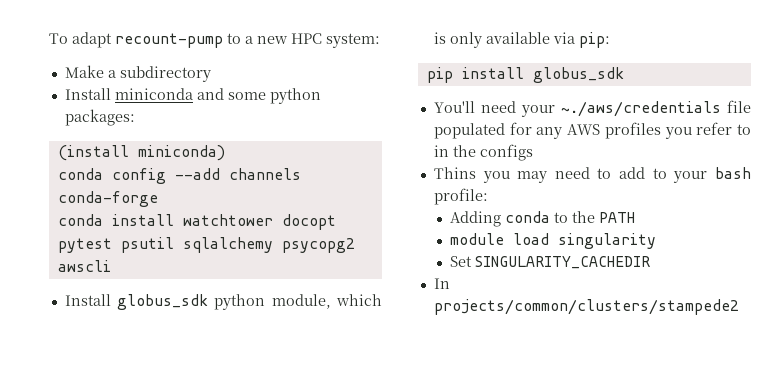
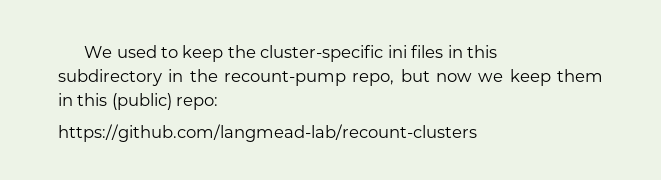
[49,32,380,48] [64,65,211,82] [64,88,321,104] [64,109,135,126] [57,145,225,161] [57,168,301,184] [57,191,158,207] [57,214,336,230] [57,237,355,253] [57,260,111,272] [64,294,382,310] [433,32,610,48] [426,67,624,83] [433,100,751,117] [433,122,751,139] [433,144,533,161] [433,167,751,183] [433,188,488,205] [449,211,635,227] [449,233,656,249] [449,256,650,269] [433,278,450,289] [433,299,739,315] To adapt recount-pump to a new HPC system: // Make a subdirectory // Install miniconda and some python packages: // (install miniconda) // conda config --add channels conda-forge // conda install watchtower docopt pytest psutil sqlalchemy psycopg2 awscli // Install globus_sdk python module, which is only available via pip: // pip install globus_sdk // You'll need your ~./aws/credentials file populated for any AWS profiles you refer to in the configs // Thins you may need to add to your bash profile: // Adding conda to the PATH // module load singularity // Set SINGULARITY_CACHEDIR // In projects/common/clusters/stampede2 -> [84,45,498,62] [58,69,603,86] [58,93,219,110] [58,124,477,142] We used to keep the cluster-specific ini files in this subdirectory in the recount-pump repo, but now we keep them in this (public) repo: // https://github.com/langmead-lab/recount-clusters

